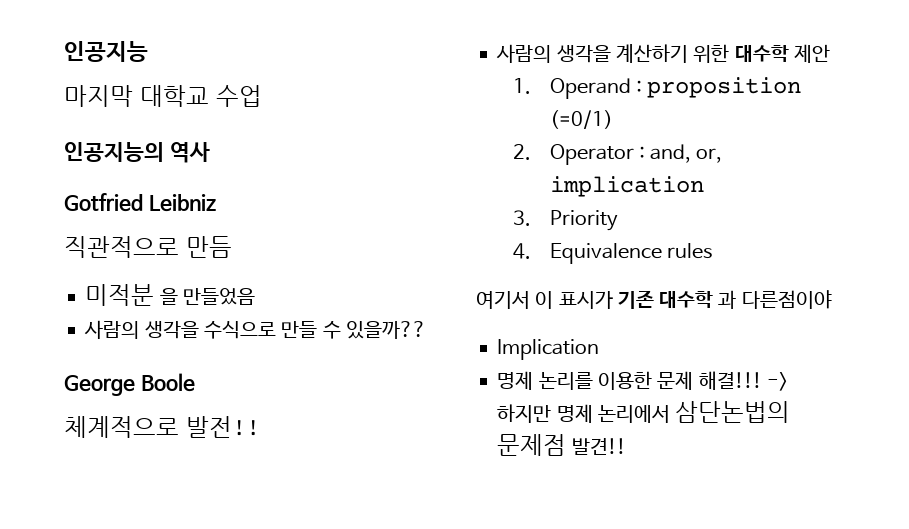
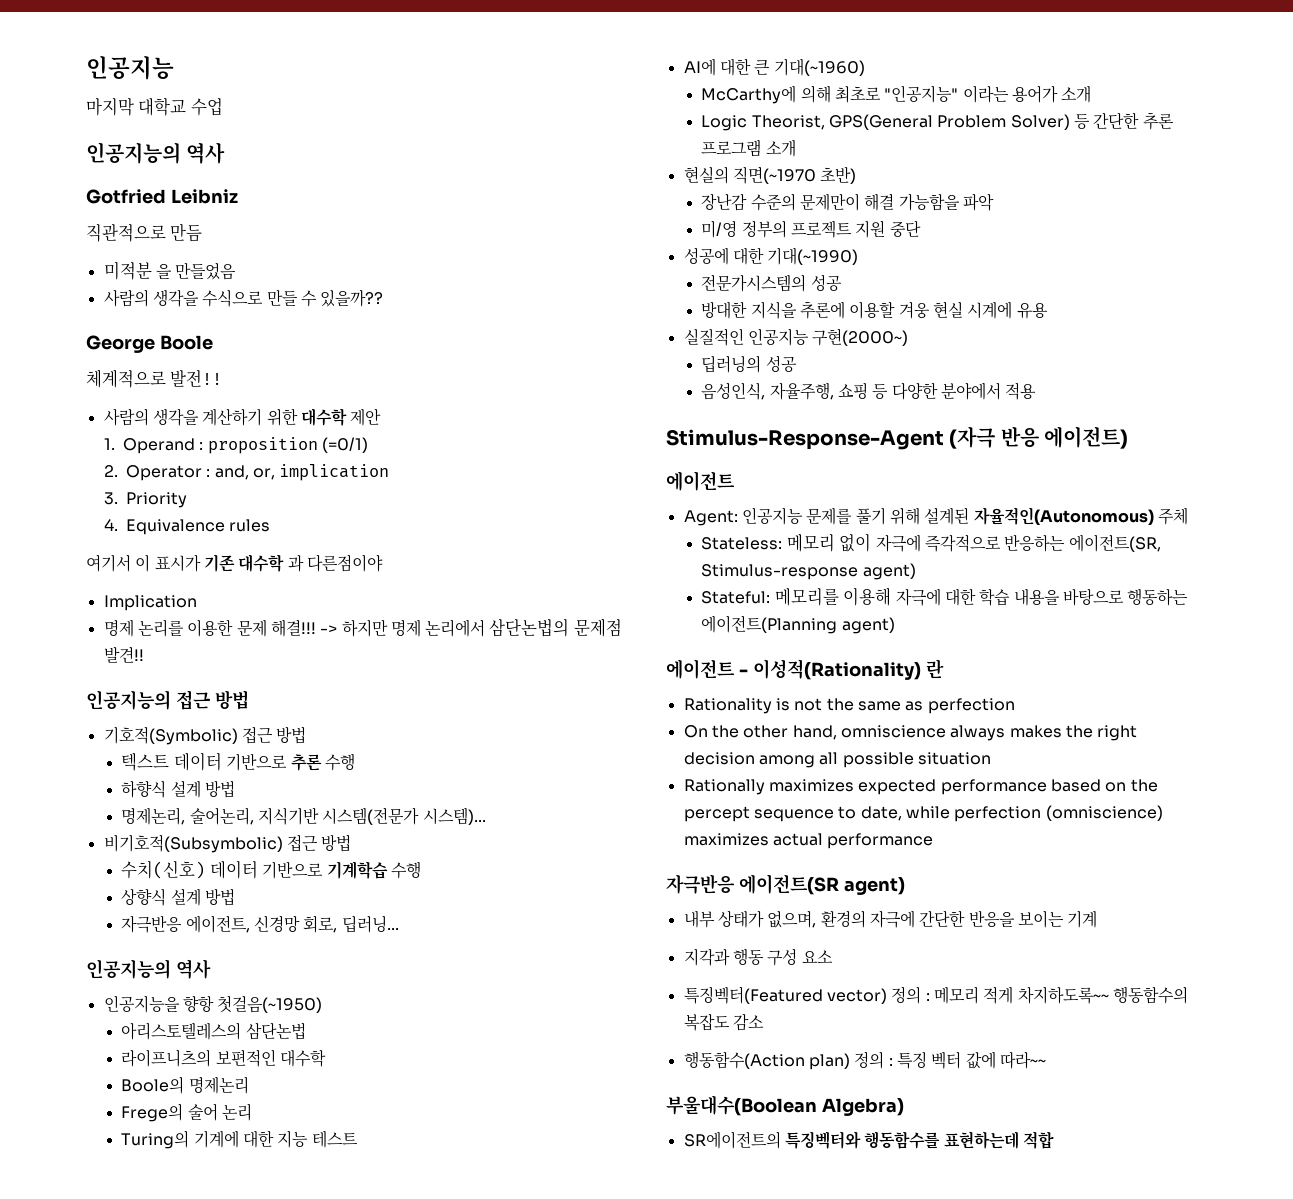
(626, 446) none -> [86,690,249,710] [103,726,307,745] [121,752,355,771] [121,780,236,798] [121,807,486,825] [103,834,352,853] [121,860,421,879] [121,888,236,906] [121,915,399,933] [86,959,211,979] [103,995,323,1013] [121,1022,306,1040] [121,1049,327,1067] [121,1076,249,1094] [121,1103,253,1122] [121,1130,358,1149] [683,58,865,76] [701,85,1092,104] [701,112,1174,131] [701,139,796,157] [683,166,857,184] [701,193,995,211] [701,220,921,238] [683,247,859,265] [701,274,842,292] [701,301,1048,319] [683,328,909,346] [701,355,797,373] [701,382,1037,400] [666,426,1129,450] [666,471,735,491] [683,507,1188,526] [701,533,1161,552] [701,563,916,580] [701,587,1189,606] [701,615,895,634] [666,659,944,680] [683,698,1015,714] [683,725,1138,741] [683,752,991,768] [683,779,1158,795] [683,805,1163,822] [683,833,934,849] [666,874,905,895] [683,910,1098,928] [683,948,833,966] [683,986,1188,1004] [683,1013,764,1031] [683,1051,1046,1070] [666,1095,904,1116] [683,1131,1054,1149] // 인공지능의 접근 방법 // 기호적(Symbolic) 접근 방법 // 텍스트 데이터 기반으로 추론 수행 // 하향식 설계 방법 // 명제논리, 술어논리, 지식기반 시스템(전문가 시스템)... // 비기호적(Subsymbolic) 접근 방법 // 수치(신호) 데이터 기반으로 기계학습 수행 // 상향식 설계 방법 // 자극반응 에이전트, 신경망 회로, 딥러닝... // 인공지능의 역사 // 인공지능을 향항 첫걸음(~1950) // 아리스토텔레스의 삼단논법 // 라이프니츠의 보편적인 대수학 // Boole의 명제논리 // Frege의 술어 논리 // Turing의 기계에 대한 지능 테스트 // AI에 대한 큰 기대(~1960) // McCarthy에 의해 최초로 "인공지능" 이라는 용어가 소개 // Logic Theorist, GPS(General Problem Solver) 등 간단한 추론 프로그램 소개 // 현실의 직면(~1970 초반) // 장난감 수준의 문제만이 해결 가능함을 파악 // 미/영 정부의 프로젝트 지원 중단 // 성공에 대한 기대(~1990) // 전문가시스템의 성공 // 방대한 지식을 추론에 이용할 겨웅 현실 시계에 유용 // 실질적인 인공지능 구현(2000~) // 딥러닝의 성공 // 음성인식, 자율주행, 쇼핑 등 다양한 분야에서 적용 // Stimulus-Response-Agent (자극 반응 에이전트) // 에이전트 // Agent: 인공지능 문제를 풀기 위해 설계된 자율적인(Autonomous) 주체 // Stateless: 메모리 없이 자극에 즉각적으로 반응하는 에이전트(SR, Stimulus-response agent) // Stateful: 메모리를 이용해 자극에 대한 학습 내용을 바탕으로 행동하는 에이전트(Planning agent) // 에이전트 - 이성적(Rationality) 란 // Rationality is not the same as perfection // On the other hand, omniscience always makes the right decision among all possible situation // Rationally maximizes expected performance based on the percept sequence to date, while perfection (omniscience) maximizes actual performance // 자극반응 에이전트(SR agent) // 내부 상태가 없으며, 환경의 자극에 간단한 반응을 보이는 기계 // 지각과 행동 구성 요소 // 특징벡터(Featured vector) 정의 : 메모리 적게 차지하도록~~ 행동함수의 복잡도 감소 // 행동함수(Action plan) 정의 : 특징 벡터 값에 따라~~ // 부울대수(Boolean Algebra) // SR에이전트의 특징벡터와 행동함수를 표현하는데 적합

